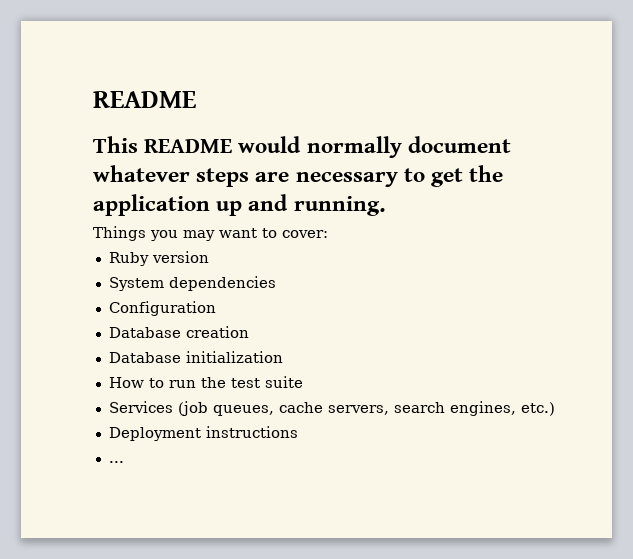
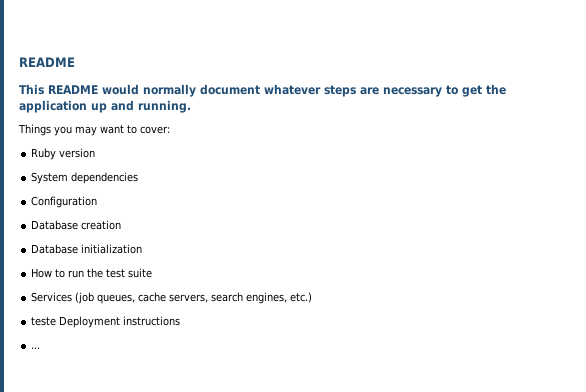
(555, 409) none -> [31,317,57,326] teste

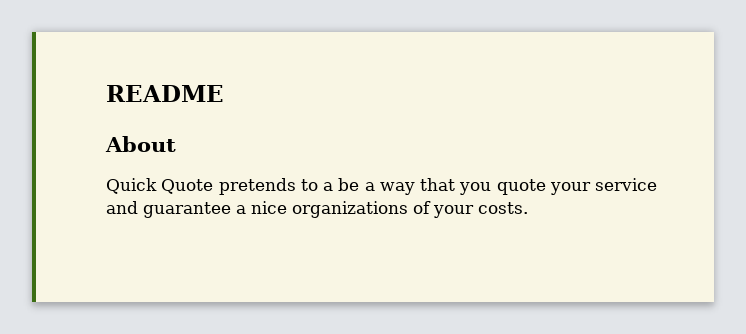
[19,84,506,97] [19,100,191,113] [18,124,170,136] [31,148,96,160] [31,172,139,184] [31,196,98,208] [31,220,122,230] [31,244,143,254] [31,268,153,278] [31,292,313,304] [31,316,181,328] [31,347,41,349] This README would normally document whatever steps are necessary to get the application up and running. // Things you may want to cover: // Ruby version // System dependencies // Configuration // Database creation // Database initialization // How to run the test suite // Services (job queues, cache servers, search engines, etc.) // teste Deployment instructions // ... -> [105,136,176,152] [106,178,657,195] [106,201,528,218] About // Quick Quote pretends to a be a way that you quote your service and guarantee a nice organizations of your costs.

